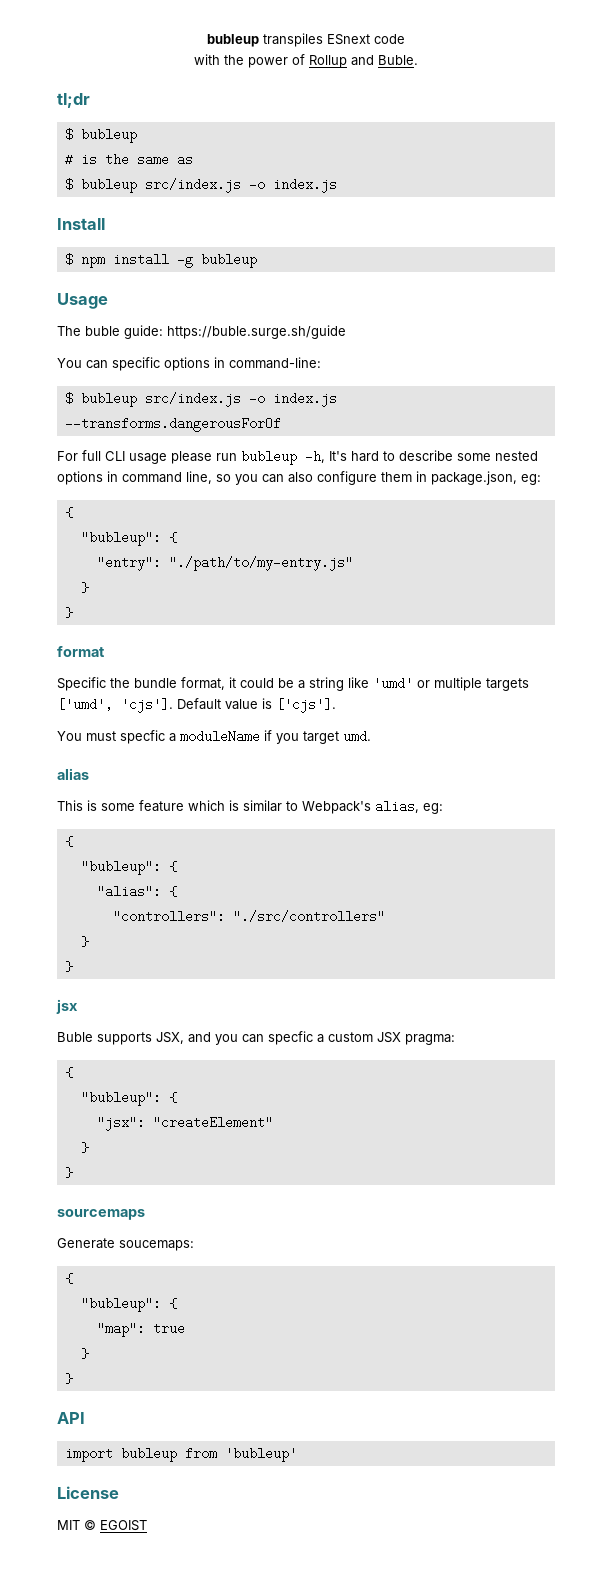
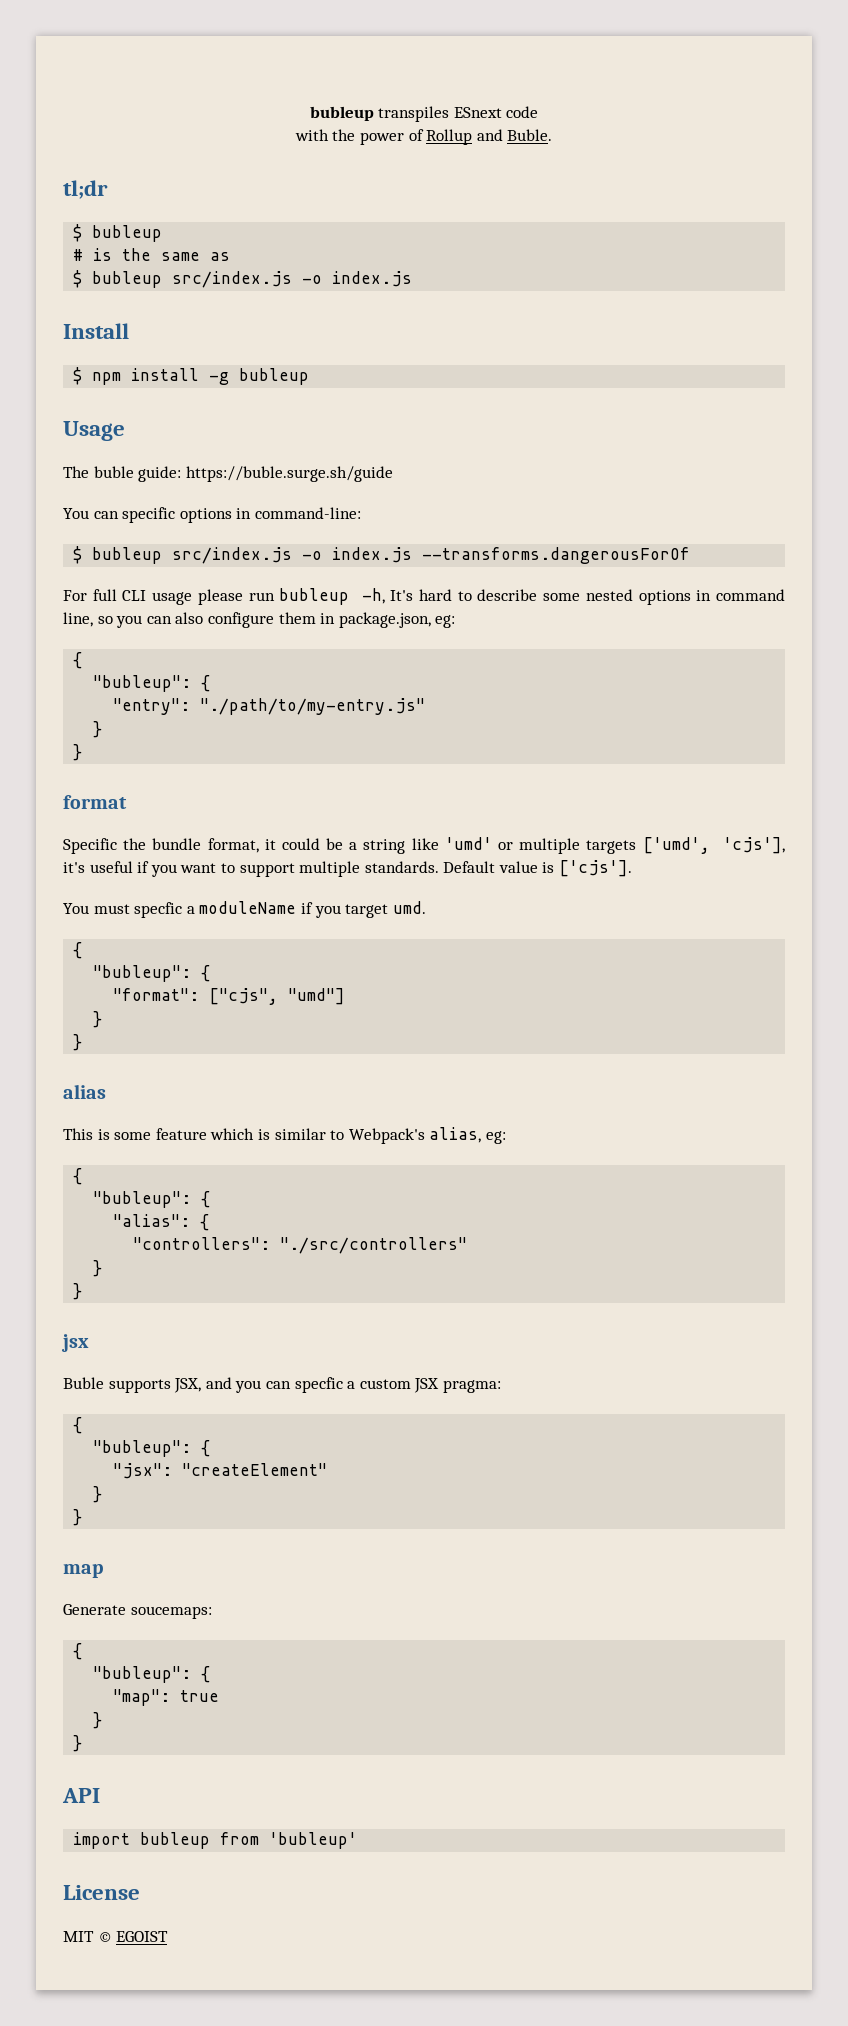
[121,698,173,713] 'cjs']. -> [723,837,785,854] [63,861,439,877] 'cjs'], it's useful if you want to support multiple standards.
(371, 736) none -> [73,942,83,959] [93,965,211,982] [113,988,346,1005] [93,1011,103,1028] [73,1034,83,1051] // { // "bubleup": { // "format": ["cjs", "umd"] // } // }
[57,1209,145,1220] sourcemaps -> [63,1564,103,1578] map

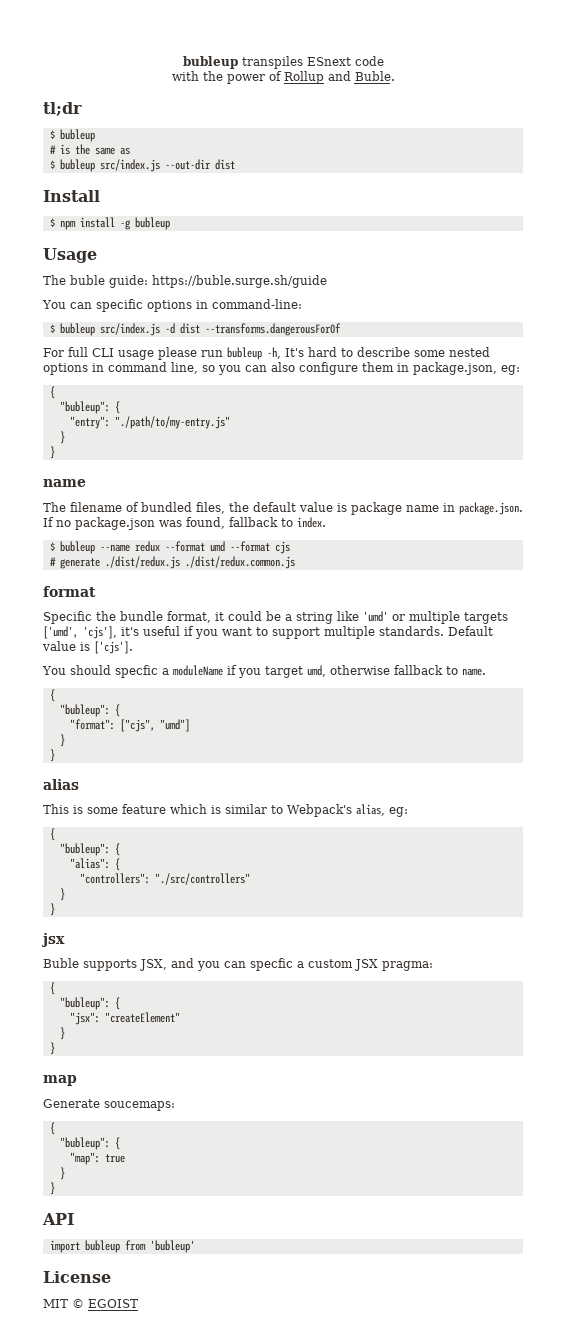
[302,271,413,287] -o index.js -> [164,159,235,170] --out-dir dist
[302,547,413,563] -o index.js -> [164,323,200,334] -d dist
(83, 752) none -> [43,479,86,487] [43,502,523,515] [43,517,326,530] [49,541,290,554] [49,556,295,569] // name // The filename of bundled files, the default value is package name in package.json. If no package.json was found, fallback to index. // $ bubleup --name redux --format umd --format cjs // # generate ./dist/redux.js ./dist/redux.common.js
[93,904,130,914] must -> [70,665,111,675] should
[392,901,426,914] umd. -> [307,665,486,677] umd, otherwise fallback to name.

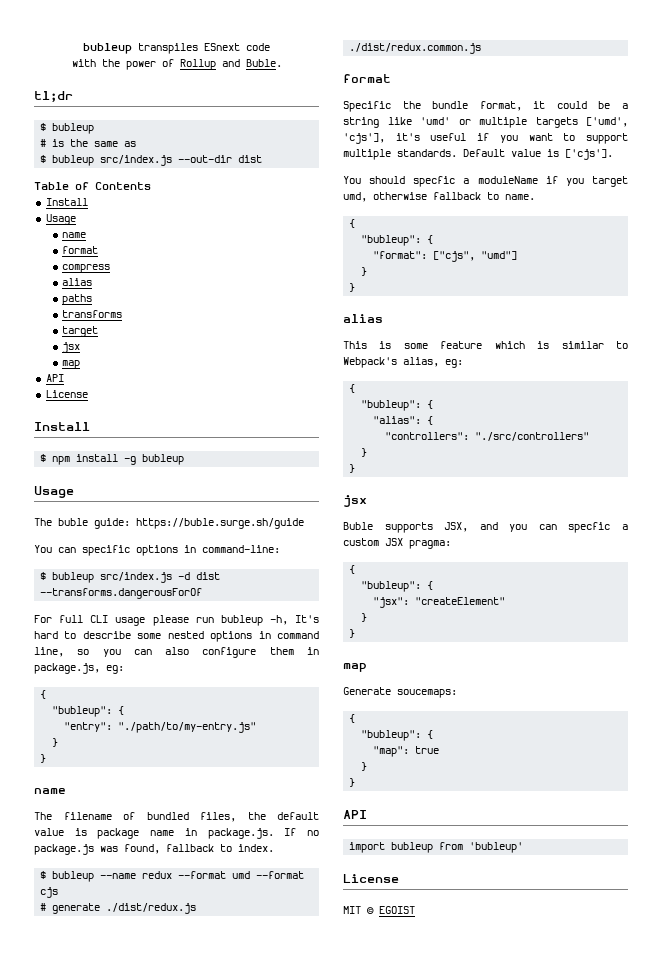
(235, 164) none -> [34,182,151,190] [45,198,88,206] [45,214,76,225] [62,232,87,238] [62,246,99,254] [62,264,111,273] [62,278,93,286] [62,294,93,305] [62,310,123,318] [62,326,99,337] [62,342,81,353] [62,360,81,369] [45,374,64,382] [45,390,88,398] // Table of Contents // Install // Usage // name // format // compress // alias // paths // transforms // target // jsx // map // API // License
[413,362,497,375] package.json, -> [34,663,100,674] package.js,
[459,502,523,515] package.json. -> [207,828,274,839] package.js.
[75,517,155,530] package.json -> [34,844,94,855] package.js

